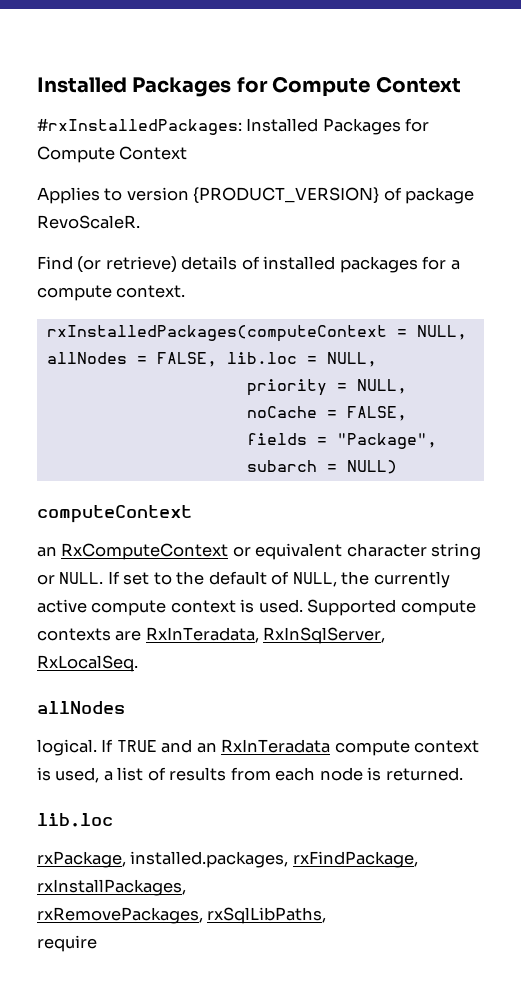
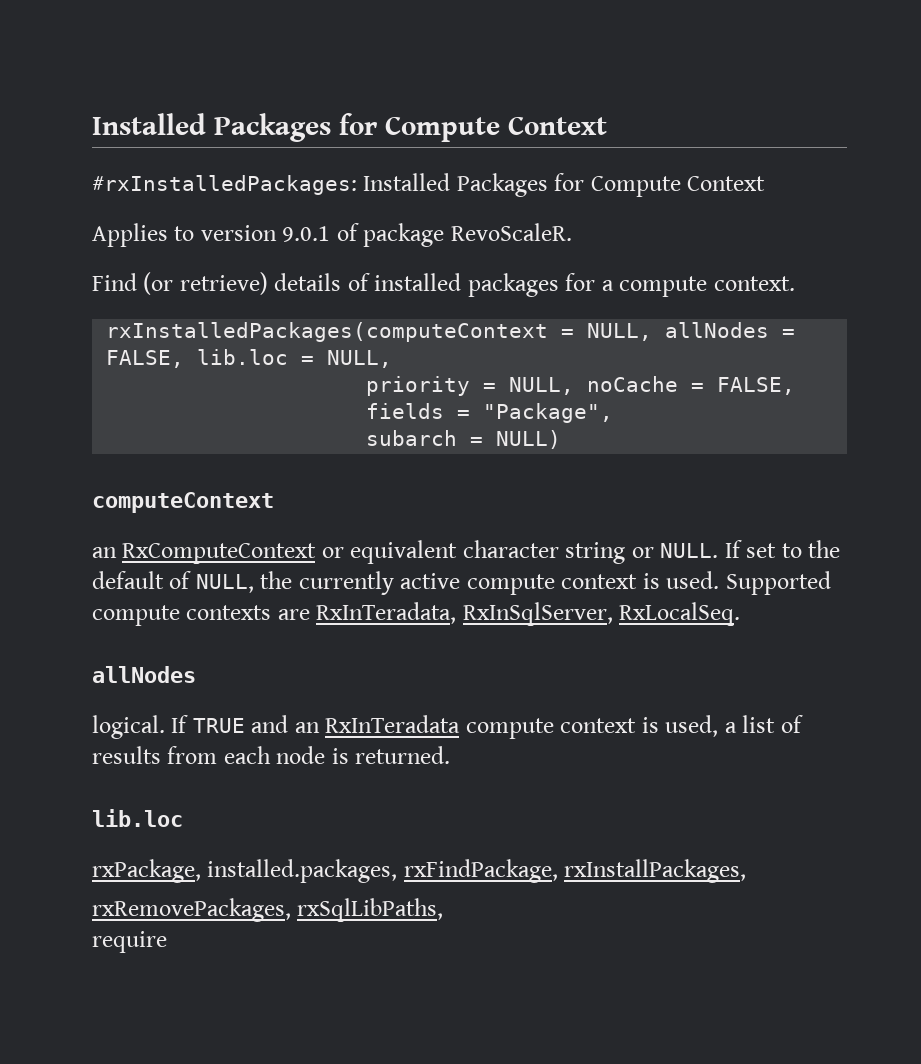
[193,187,380,204] {PRODUCT_VERSION} -> [282,226,331,242] 9.0.1

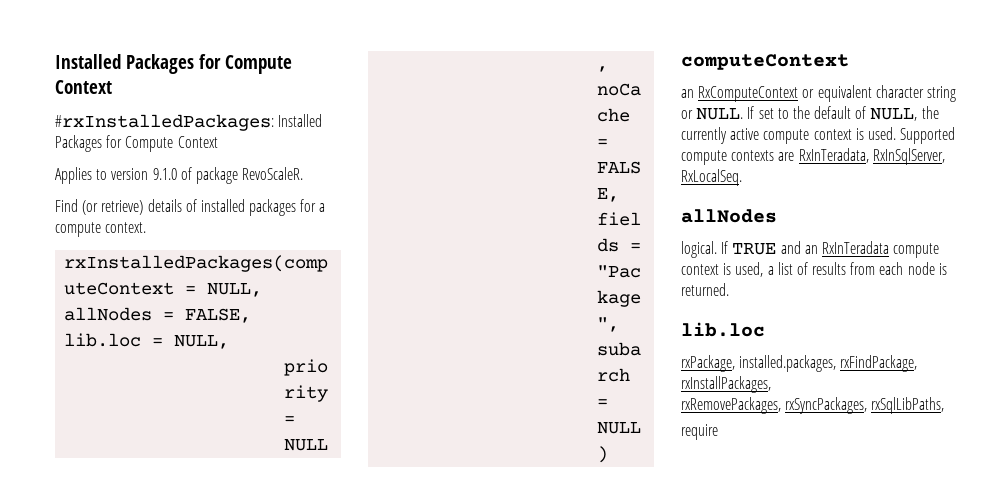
[282,226,331,242] 9.0.1 -> [152,168,177,180] 9.1.0
(291, 910) none -> [785,397,868,414] rxSyncPackages,

